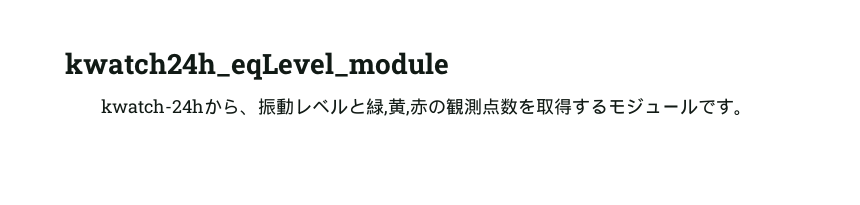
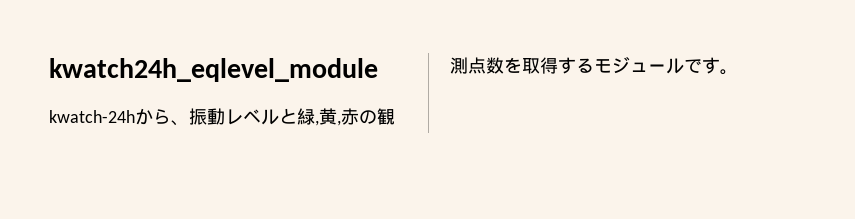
[65,52,449,80] kwatch24h_eqLevel_module -> [49,58,378,82] kwatch24h_eqlevel_module

